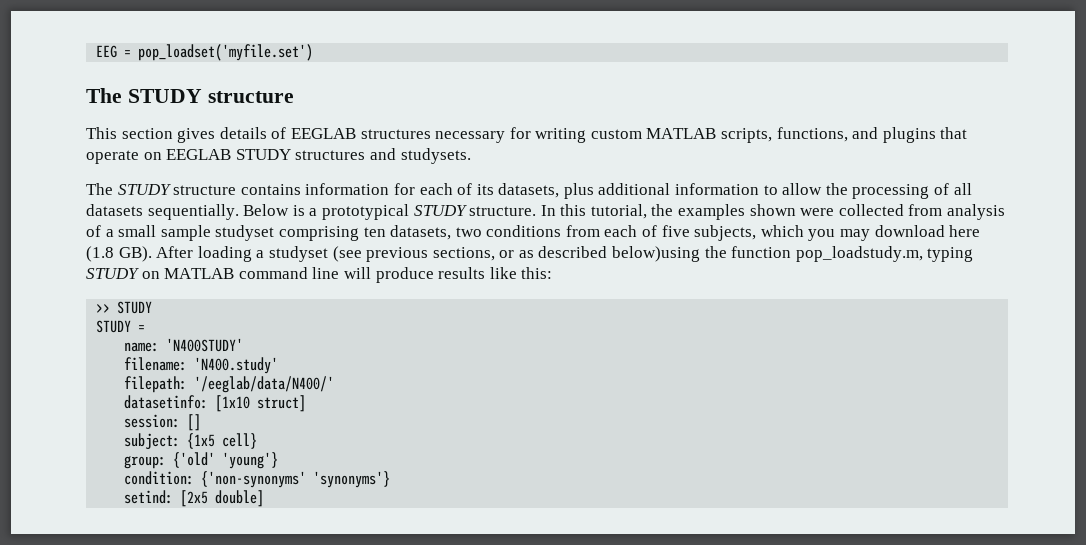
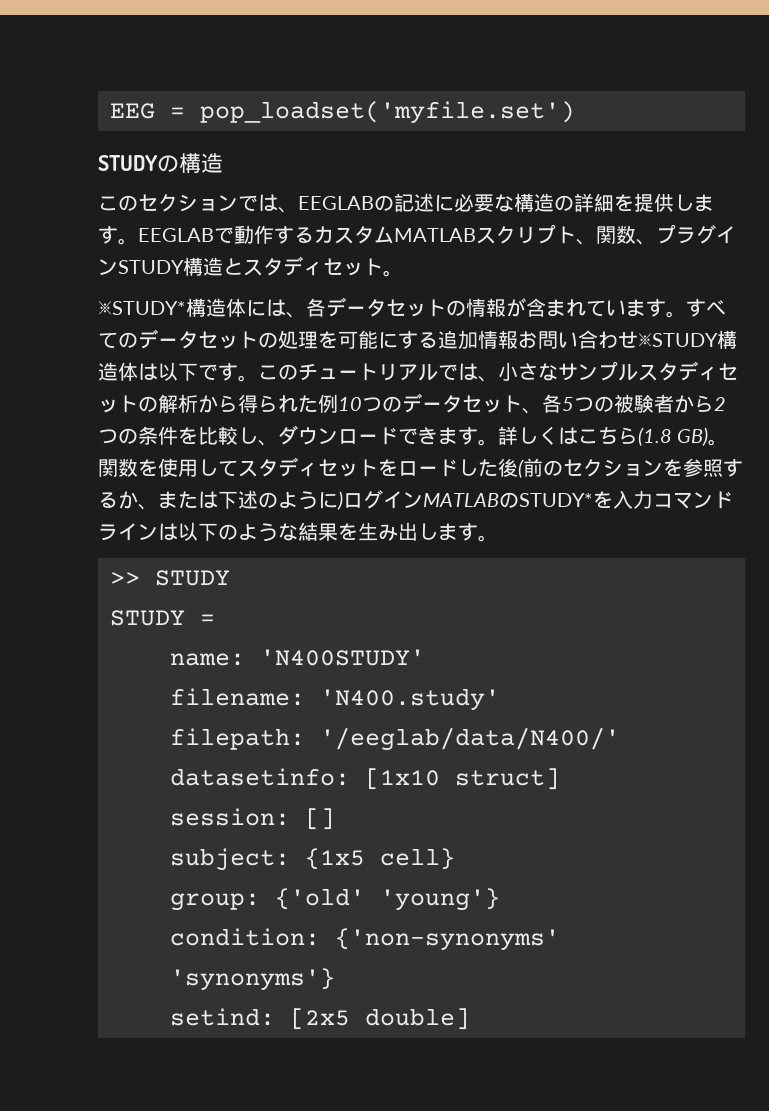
[86,88,294,103] [86,127,968,143] [86,148,471,164] [86,183,972,199] [86,204,1006,220] [86,225,981,241] [86,246,974,262] [86,267,553,283] The STUDY structure // This section gives details of EEGLAB structures necessary for writing custom MATLAB scripts, functions, and plugins that operate on EEGLAB STUDY structures and studysets. // The STUDY structure contains information for each of its datasets, plus additional information to allow the processing of all datasets sequentially. Below is a prototypical STUDY structure. In this tutorial, the examples shown were collected from analysis of a small sample studyset comprising ten datasets, two conditions from each of five subjects, which you may download here (1.8 GB). After loading a studyset (see previous sections, or as described below)using the function pop_loadstudy.m, typing STUDY on MATLAB command line will produce results like this: -> [98,153,223,174] [98,193,714,213] [98,224,736,245] [98,256,403,277] [98,297,726,318] [98,329,737,350] [98,361,738,382] [98,393,726,414] [98,425,729,446] [98,457,743,478] [98,490,733,510] [98,522,498,542] STUDYの構造 // このセクションでは、EEGLABの記述に必要な構造の詳細を提供します。EEGLABで動作するカスタムMATLABスクリプト、関数、プラグインSTUDY構造とスタディセット。 // ※STUDY*構造体には、各データセットの情報が含まれています。すべてのデータセットの処理を可能にする追加情報お問い合わせ※STUDY構造体は以下です。このチュートリアルでは、小さなサンプルスタディセットの解析から得られた例10つのデータセット、各5つの被験者から2つの条件を比較し、ダウンロードできます。詳しくはこちら(1.8 GB)。関数を使用してスタディセットをロードした後(前のセクションを参照するか、または下述のように)ログインMATLABのSTUDY*を入力コマンドラインは以下のような結果を生み出します。

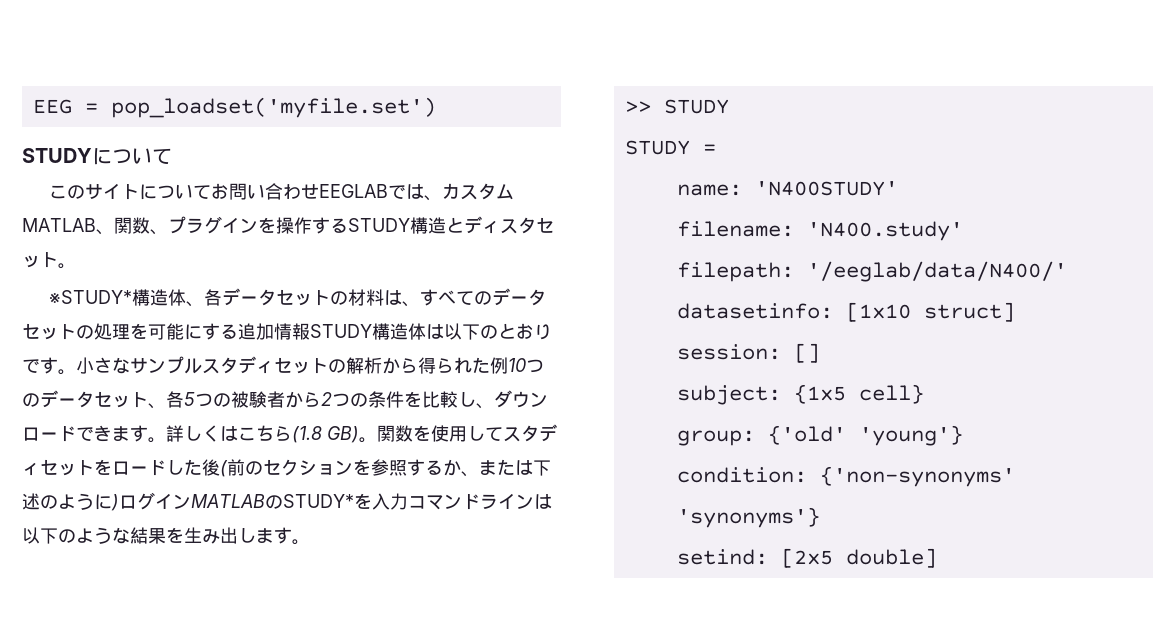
[157,153,223,174] [98,193,714,213] [98,225,314,245] の構造 // このセクションでは、EEGLABの記述に必要な構造の詳細を提供します。EEGLABで動作する -> [92,148,172,165] [49,183,443,201] について // このサイトについてお問い合わせEEGLABでは、
[476,224,576,244] スクリプト -> (96, 225) none
(118, 267) none -> [258,217,348,234] を操作する
[243,256,323,276] スタディ -> [464,216,536,234] ディスタ
[246,299,286,317] には -> (187, 297) none
[466,298,686,318] 情報が含まれています。 -> [348,289,421,307] 材料は、
[518,330,737,349] [98,362,498,382] お問い合わせ※STUDY構造体は以下です。このチュートリアルでは、 -> [310,323,552,340] [22,357,76,375] STUDY構造体は以下のとおりです。

